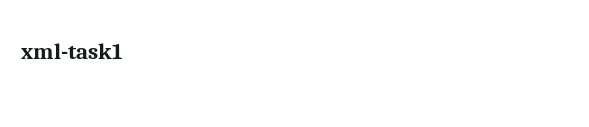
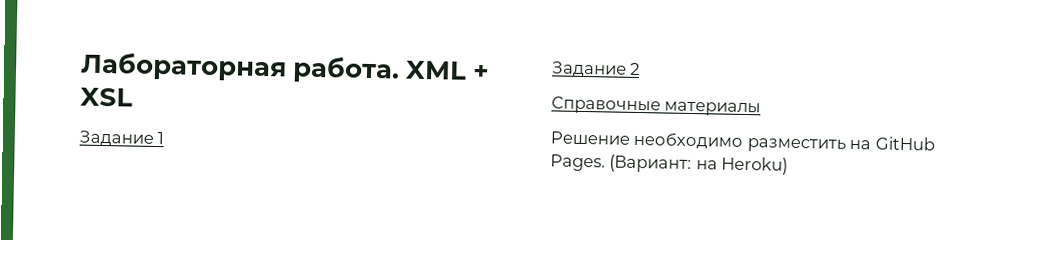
[21,43,123,59] xml-task1 -> [80,51,491,84] [80,87,133,107] [79,130,165,147] [552,61,641,78] [551,96,762,117] [550,131,935,153] [550,154,789,175] Лабораторная работа. XML + XSL // Задание 1 // Задание 2 // Справочные материалы // Решение необходимо разместить на GitHub Pages. (Вариант: на Heroku)

